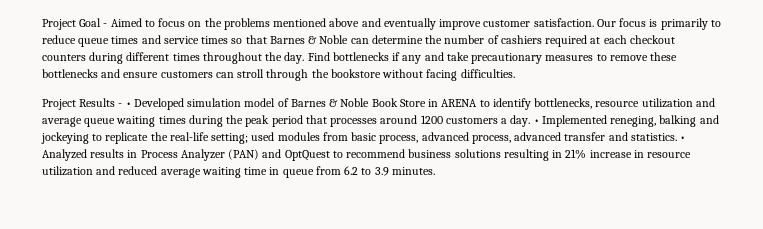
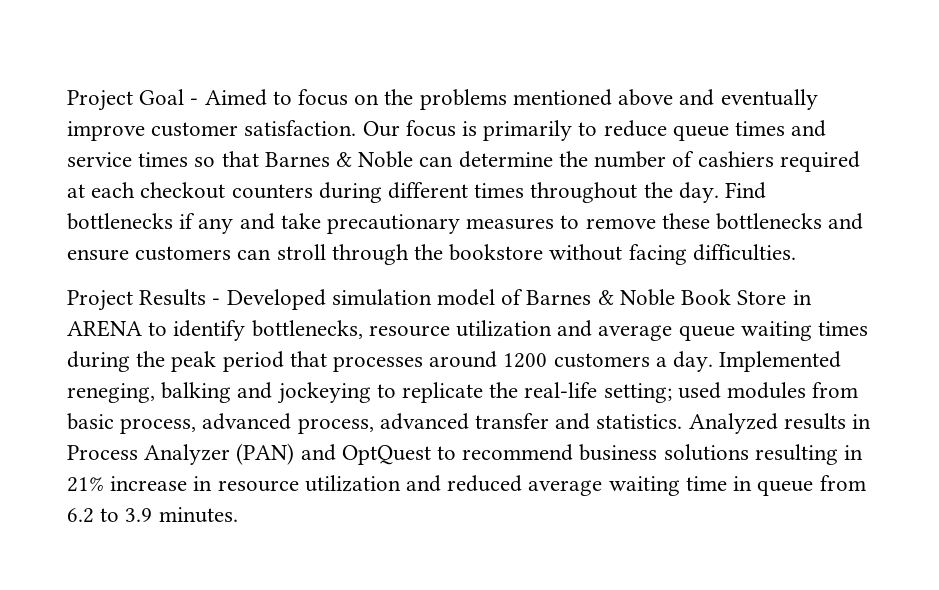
[125,102,131,107] • -> (221, 301) none
[533,119,539,124] • -> (714, 361) none
[680,136,686,141] • -> (683, 421) none

